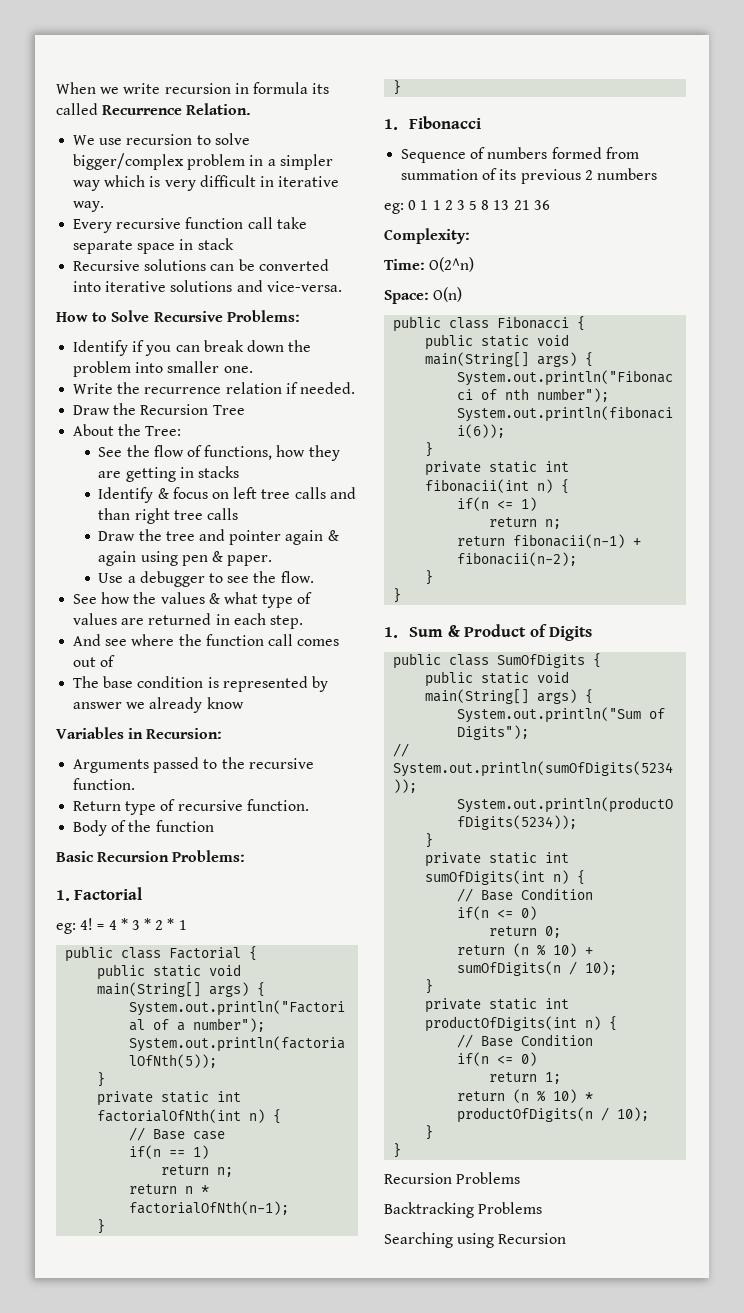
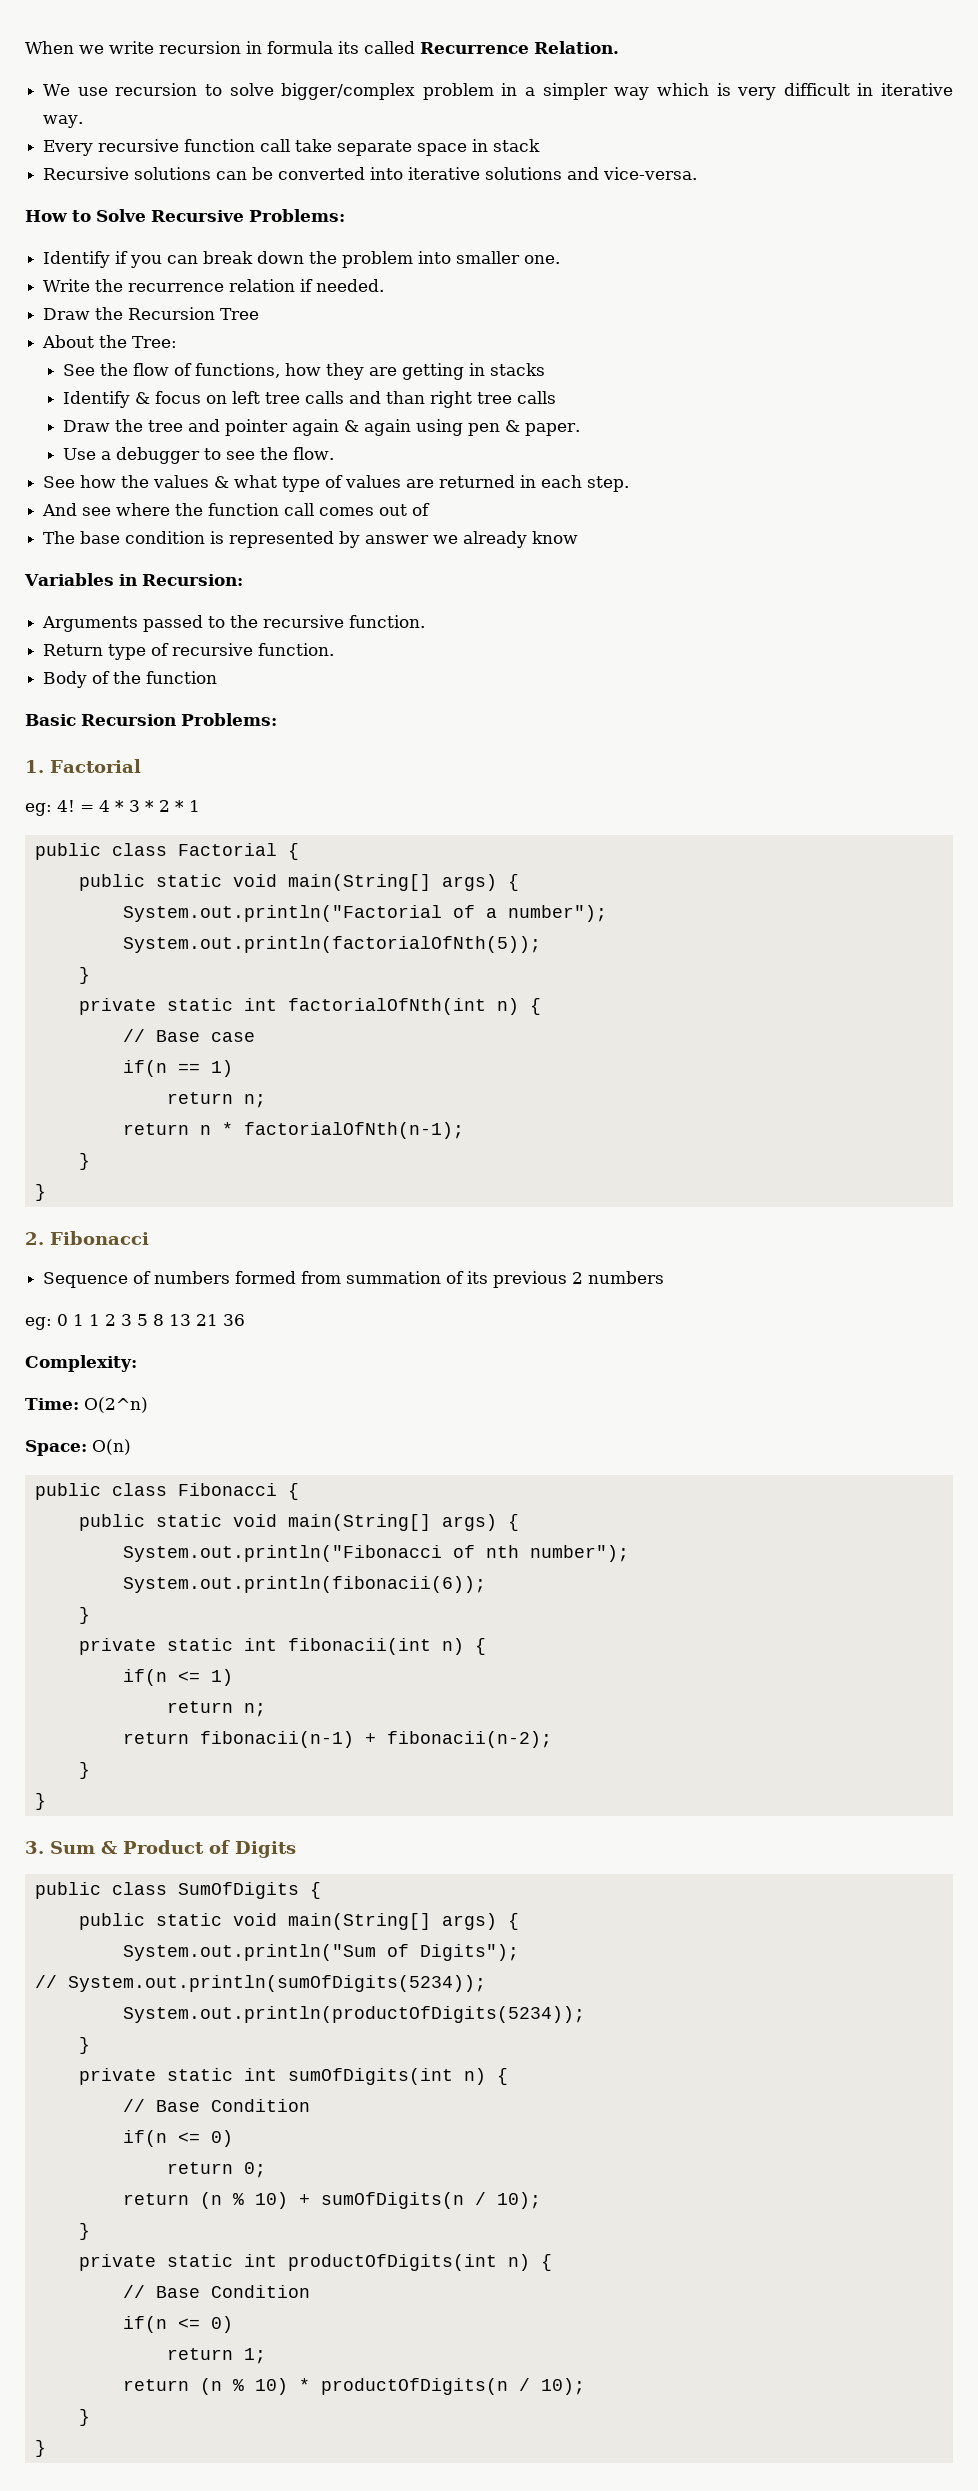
[384,119,398,130] 1. -> [25,1232,44,1245] 2.
[384,627,398,638] 1. -> [25,1841,44,1854] 3.
[384,1172,521,1184] [384,1202,543,1218] [384,1232,567,1248] // Recursion Problems // Backtracking Problems // Searching using Recursion -> (46, 2448) none

